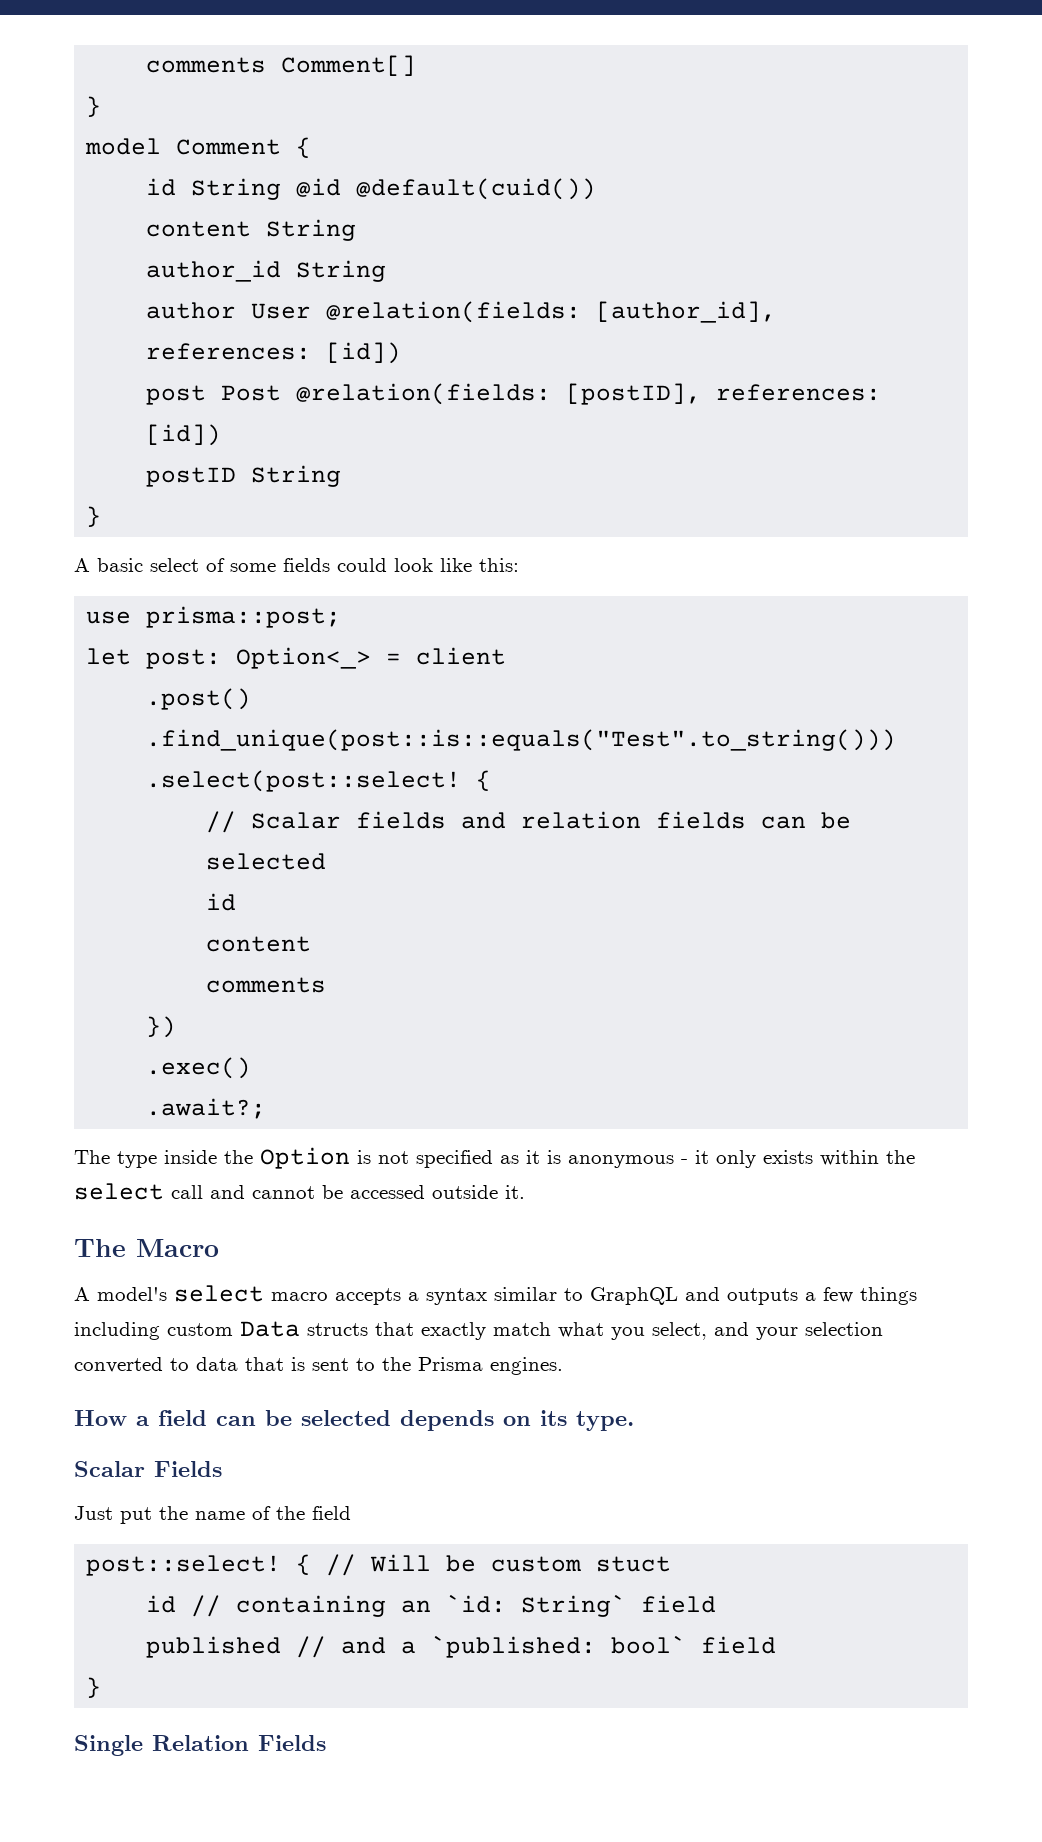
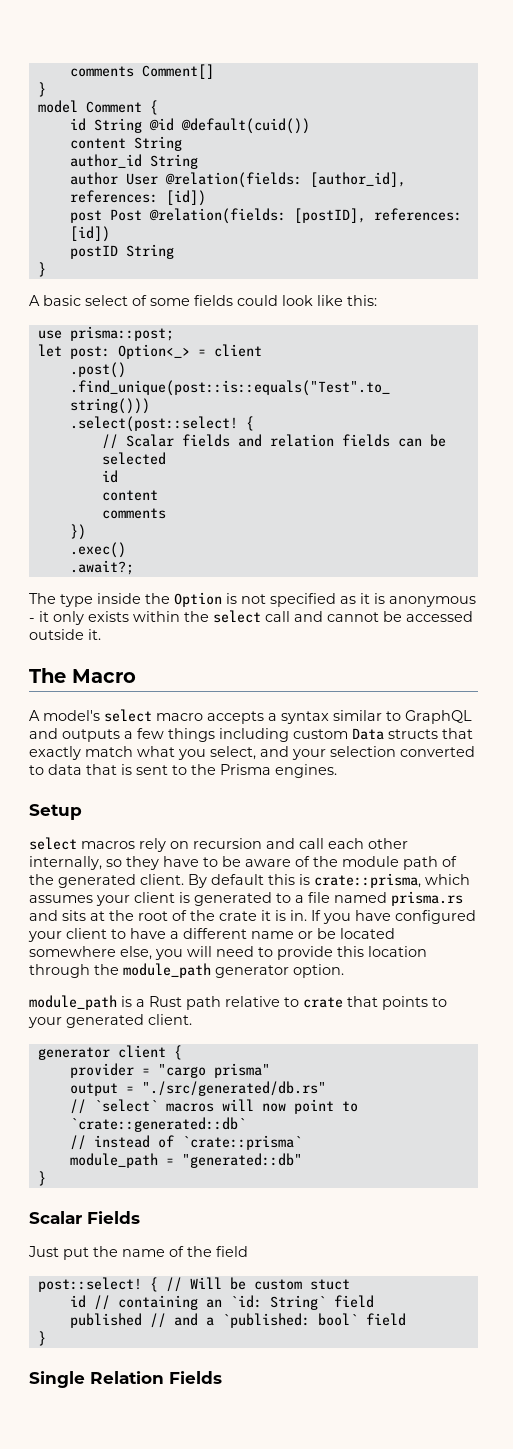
[74,1410,634,1431] How a field can be selected depends on its type. -> [29,804,82,820] [29,837,408,852] [29,856,457,870] [29,873,470,888] [29,891,463,906] [29,910,476,924] [28,928,395,942] [29,946,427,960] [29,963,344,978] [29,995,447,1010] [28,1014,192,1028] [37,1045,182,1060] [69,1063,270,1078] [69,1081,326,1096] [69,1099,358,1114] [69,1117,246,1132] [69,1135,302,1150] [69,1153,302,1168] [37,1171,46,1186] Setup // select macros rely on recursion and call each other internally, so they have to be aware of the module path of the generated client. By default this is crate::prisma, which assumes your client is generated to a file named prisma.rs and sits at the root of the crate it is in. If you have configured your client to have a different name or be located somewhere else, you will need to provide this location through the module_path generator option. // module_path is a Rust path relative to crate that points to your generated client. // generator client { // provider = "cargo prisma" // output = "./src/generated/db.rs" // // `select` macros will now point to `crate::generated::db` // // instead of `crate::prisma` // module_path = "generated::db" // }

